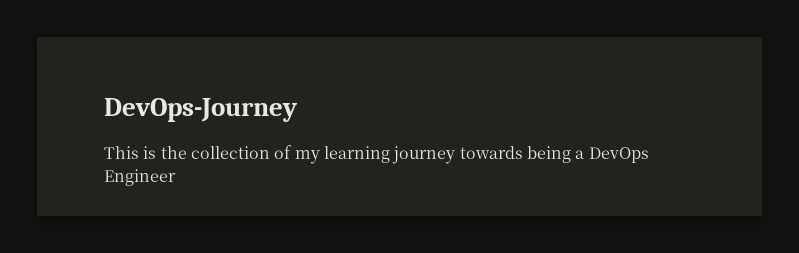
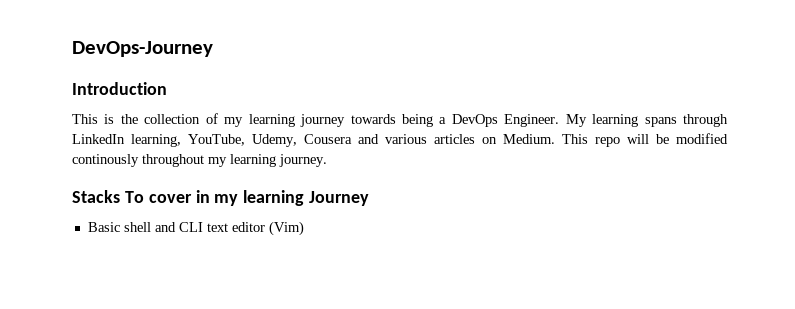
(298, 110) none -> [72,82,167,95] // Introduction
[104,169,176,186] Engineer -> [504,114,728,127] [72,133,728,147] [72,154,327,167] [72,190,370,206] [87,221,304,236] Engineer. My learning spans through LinkedIn learning, YouTube, Udemy, Cousera and various articles on Medium. This repo will be modified continously throughout my learning journey. // Stacks To cover in my learning Journey // Basic shell and CLI text editor (Vim)

